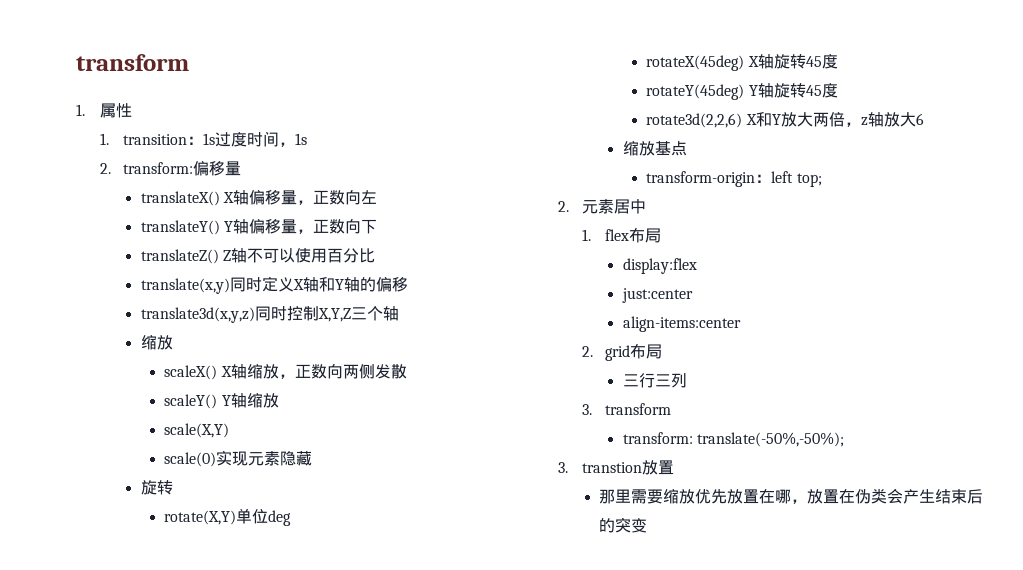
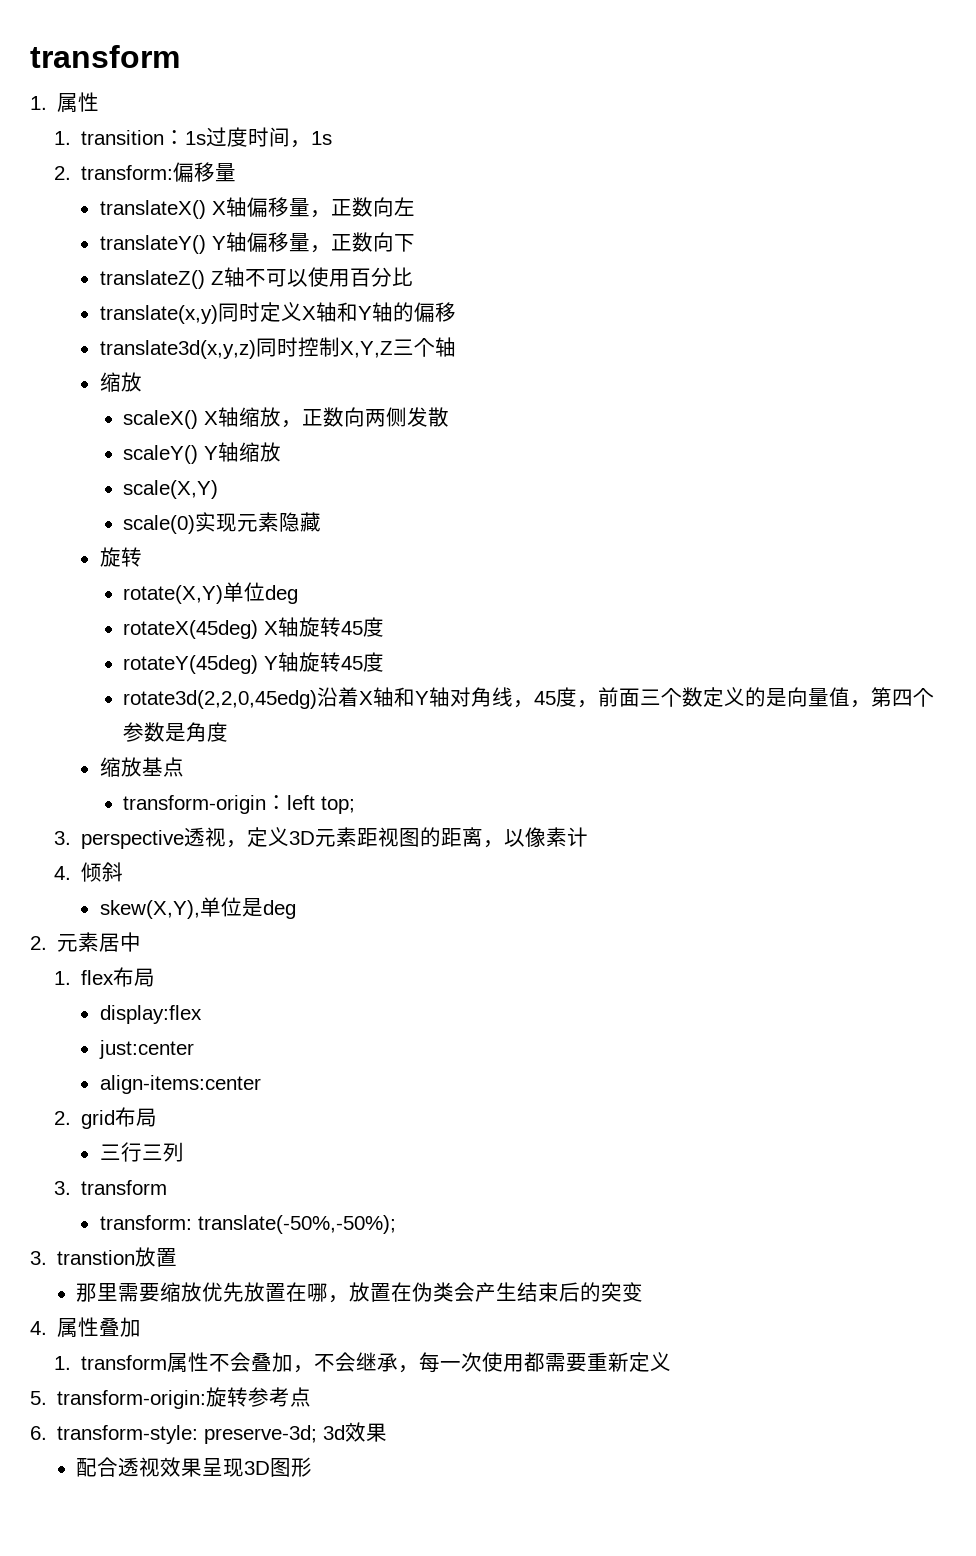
[646,112,924,128] rotate3d(2,2,6) X和Y放大两倍，z轴放大6 -> [123,687,935,709] [123,722,229,742] rotate3d(2,2,0,45edg)沿着X轴和Y轴对角线，45度，前面三个数定义的是向量值，第四个参数是角度
(822, 180) none -> [53,827,588,849] [53,862,123,882] [99,897,296,919] // 3. perspective透视，定义3D元素距视图的距离，以像素计 // 4.倾斜 // skew(X,Y),单位是deg
(648, 525) none -> [30,1317,142,1338] [53,1352,671,1373] [30,1387,312,1409] [30,1422,388,1444] [76,1457,313,1477] // 4.属性叠加 // 1. transform属性不会叠加，不会继承，每一次使用都需要重新定义 // 5. transform-origin:旋转参考点 // 6. transform-style: preserve-3d; 3d效果 // 配合透视效果呈现3D图形

